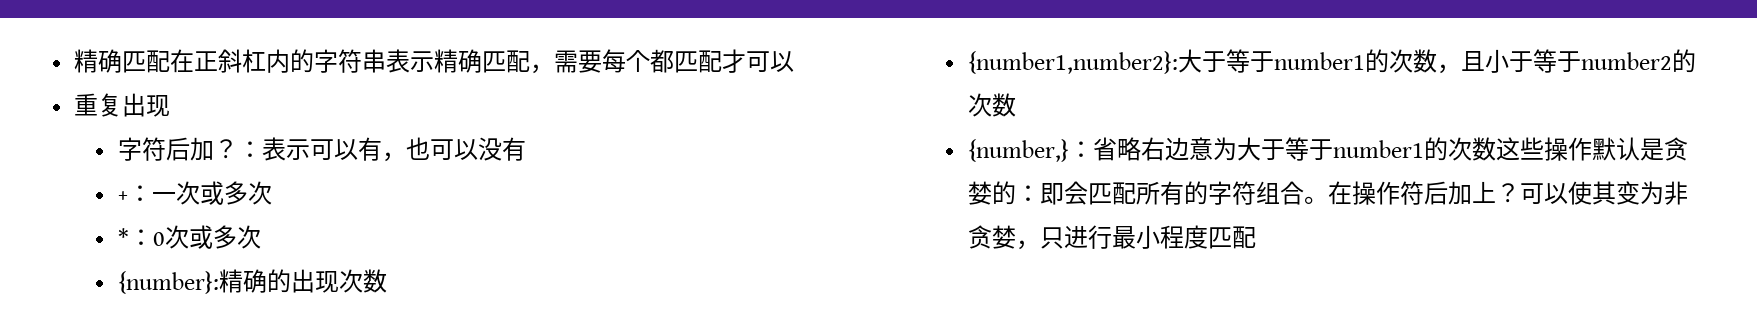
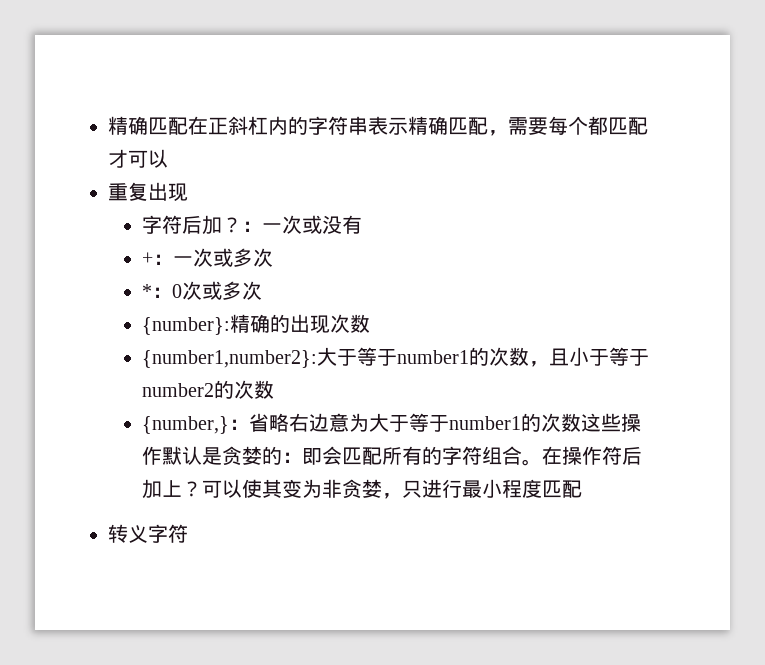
[261,137,478,162] 表示可以有，也可以 -> [262,215,323,234] 一次或
(1256, 237) none -> [108,524,188,543] // 转义字符

